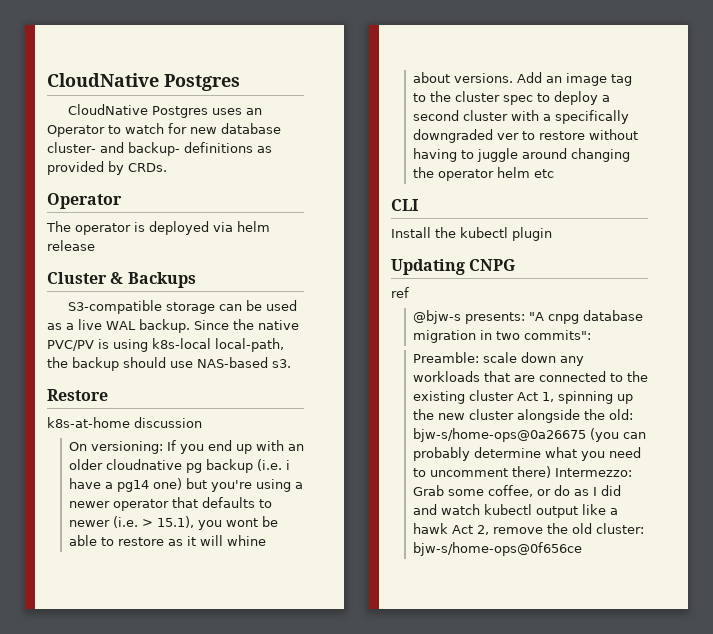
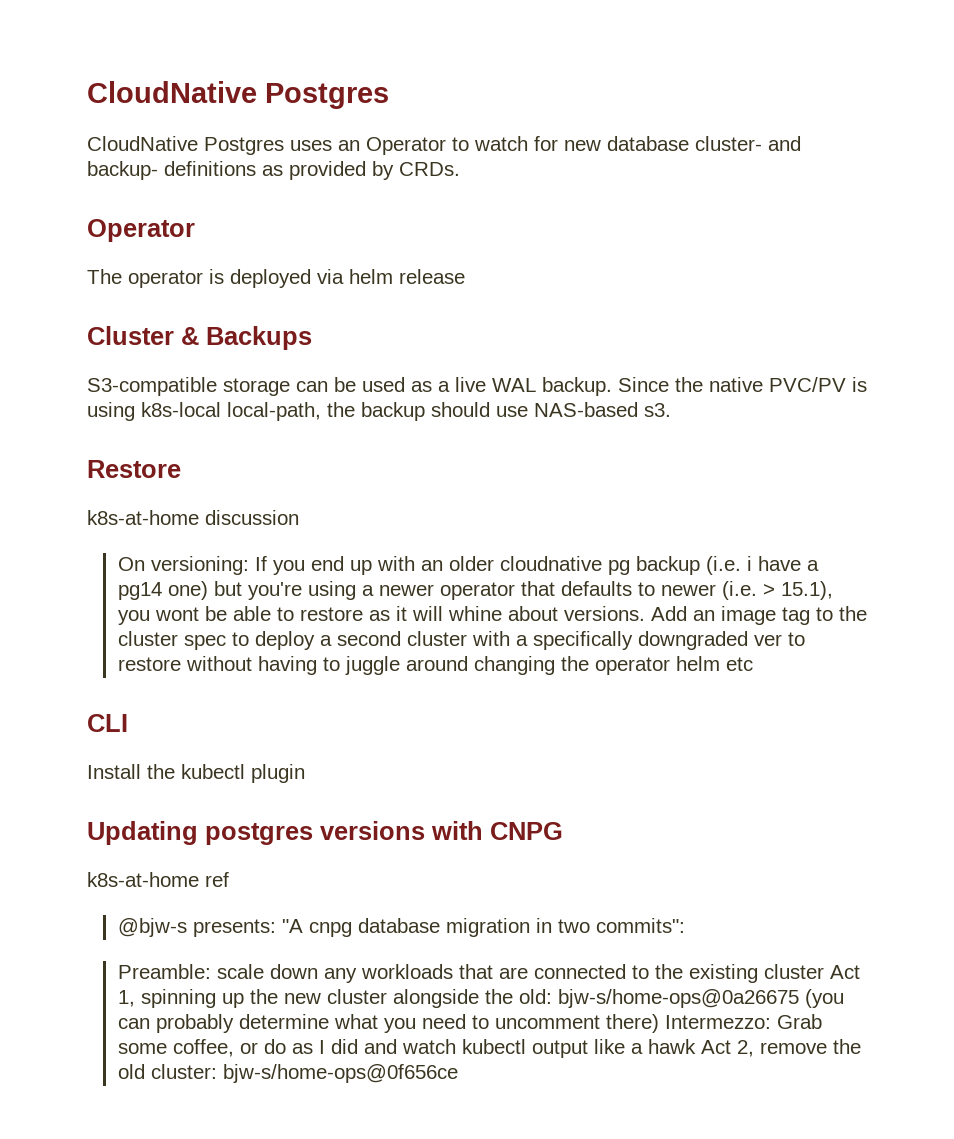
(465, 267) none -> [205,821,483,845] postgres versions with
(516, 265) none -> [87,872,199,887] k8s-at-home

